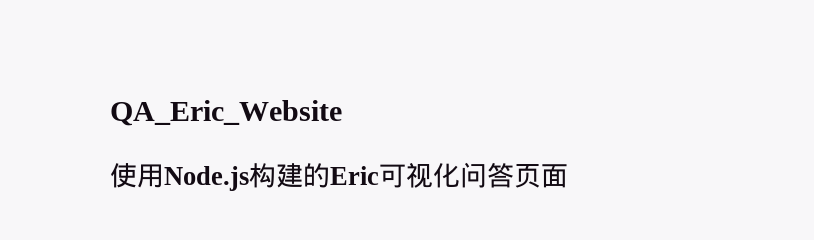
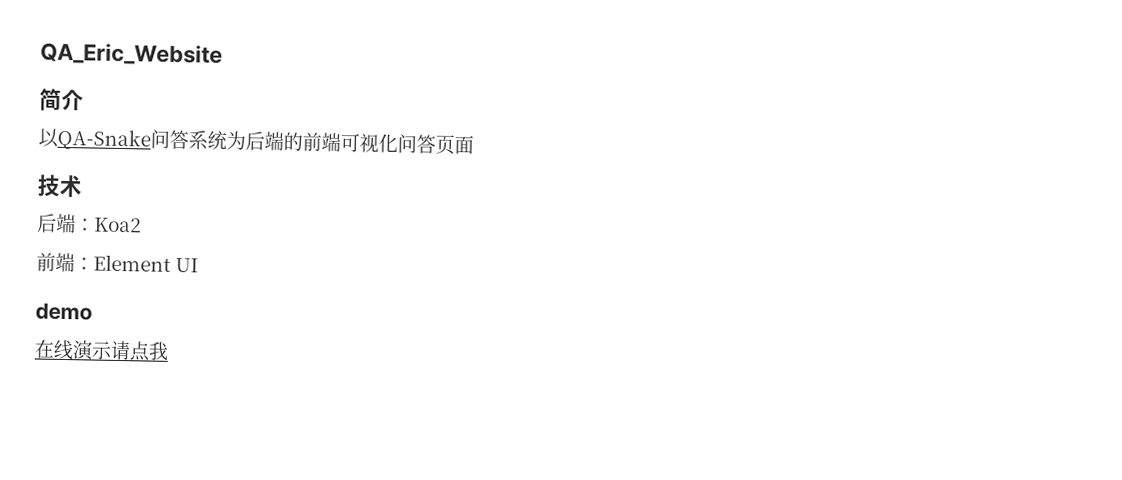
[110,162,568,191] 使用Node.js构建的Eric可视化问答页面 -> [39,88,84,111] [38,128,474,156] [37,174,83,198] [37,213,142,234] [36,252,200,273] [35,302,93,321] [34,339,169,362] 简介 // 以QA-Snake问答系统为后端的前端可视化问答页面 // 技术 // 后端：Koa2 // 前端：Element UI // demo // 在线演示请点我

